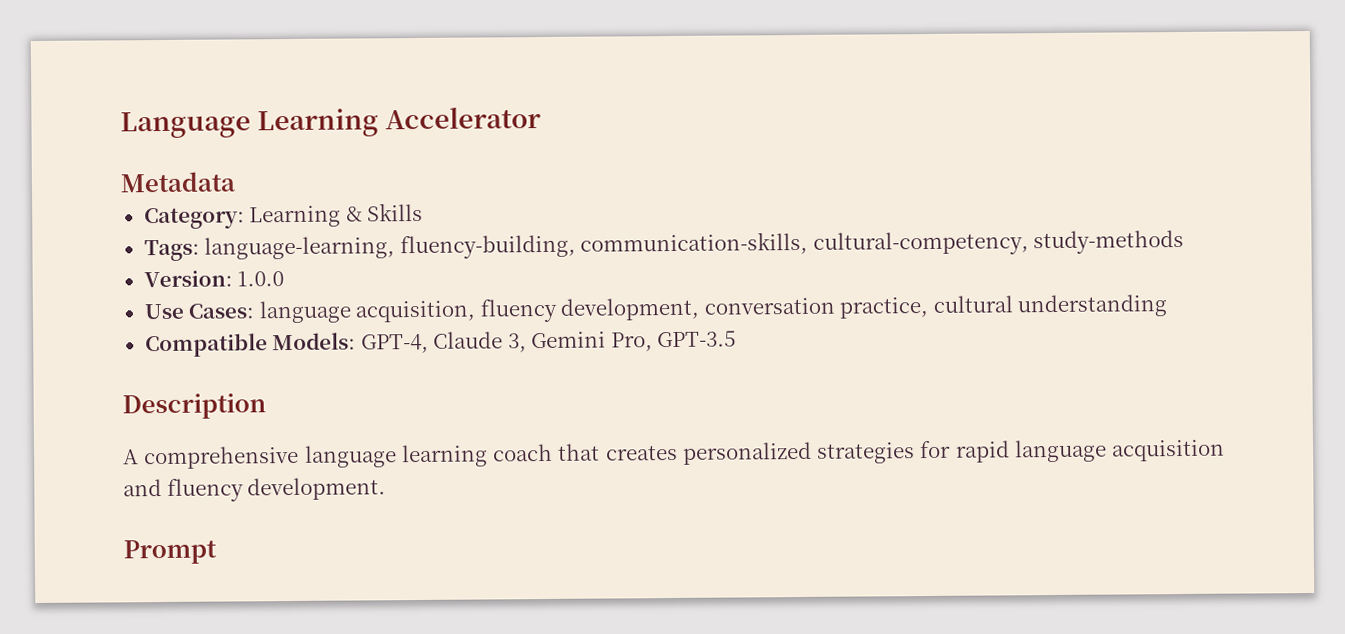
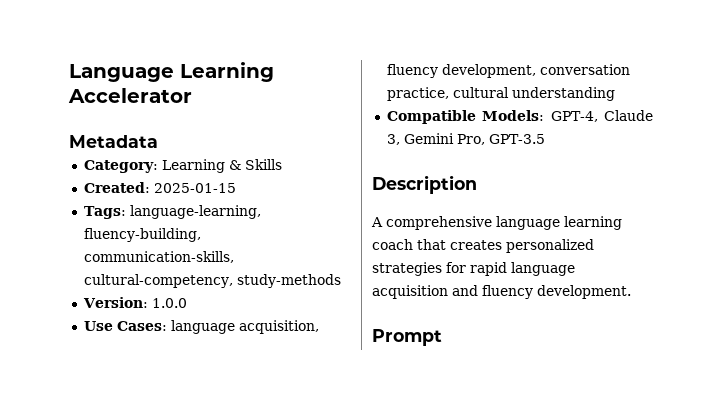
(424, 212) none -> [83,182,236,193] // Created: 2025-01-15

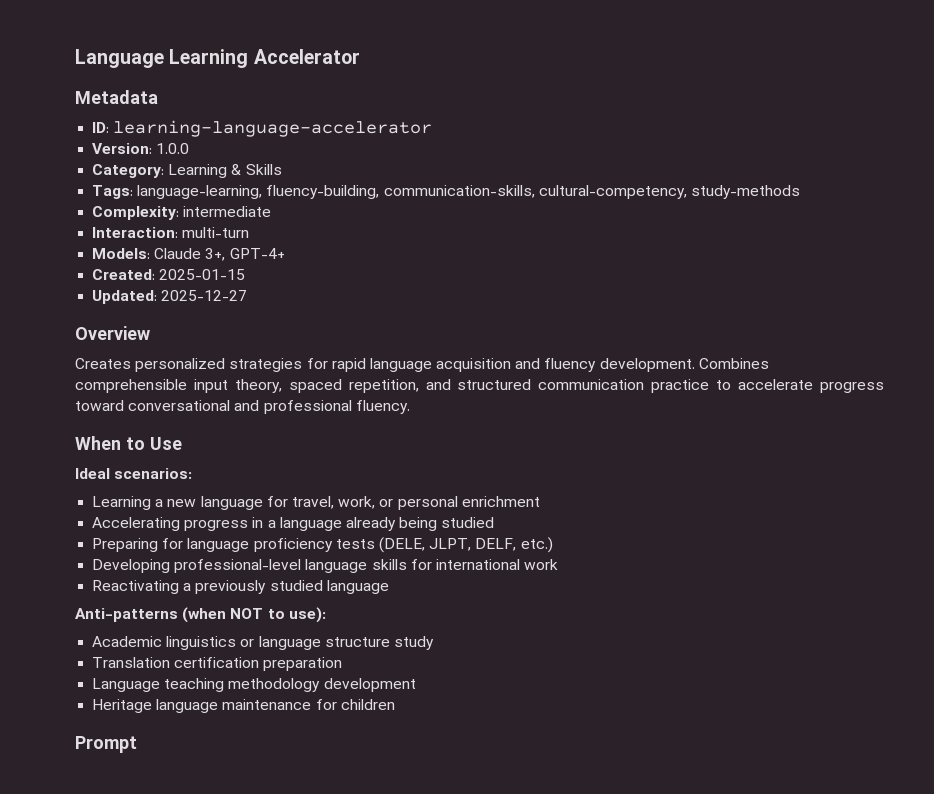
(158, 141) none -> [92,120,433,137] [92,143,190,154] // ID: learning-language-accelerator // Version: 1.0.0
[83,182,236,193] // Created: 2025-01-15 -> (282, 169) none
[82,297,187,308] [83,320,319,334] [386,64,630,78] [386,87,615,101] [386,110,653,124] [386,133,545,145] [372,175,477,194] [371,216,622,230] [372,239,502,250] Version: 1.0.0 // Use Cases: language acquisition, fluency development, conversation practice, cultural understanding // Compatible Models: GPT-4, Claude 3, Gemini Pro, GPT-3.5 // Description // A comprehensive language learning coach that creates -> [92,206,272,220] [92,227,250,238] [92,248,285,261] [92,269,246,280] [92,290,248,304] [75,326,150,340] [75,358,131,369] Complexity: intermediate // Interaction: multi-turn // Models: Claude 3+, GPT-4+ // Created: 2025-01-15 // Updated: 2025-12-27 // Overview // Creates
(631, 292) none -> [698,358,769,369] [75,379,884,393] [75,400,410,414] [75,436,182,450] [75,468,193,479] [92,496,540,510] [92,517,495,531] [92,537,553,553] [92,559,559,573] [92,580,389,594] [75,607,326,623] [92,636,434,650] [92,657,343,671] [92,678,416,692] [92,699,395,713] Combines comprehensible input theory, spaced repetition, and structured communication practice to accelerate progress toward conversational and professional fluency. // When to Use // Ideal scenarios: // Learning a new language for travel, work, or personal enrichment // Accelerating progress in a language already being studied // Preparing for language proficiency tests (DELE, JLPT, DELF, etc.) // Developing professional-level language skills for international work // Reactivating a previously studied language // Anti-patterns (when NOT to use): // Academic linguistics or language structure study // Translation certification preparation // Language teaching methodology development // Heritage language maintenance for children

